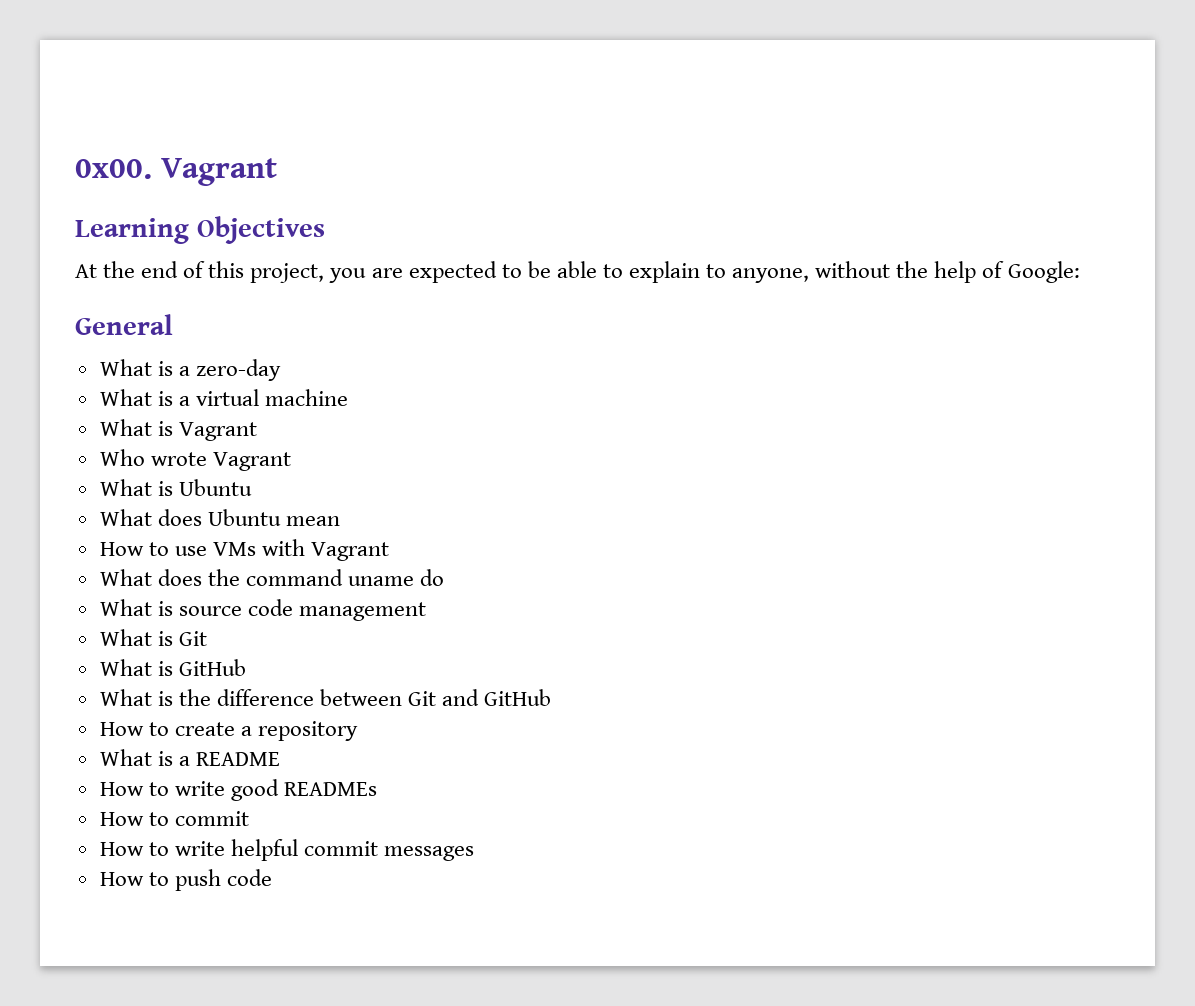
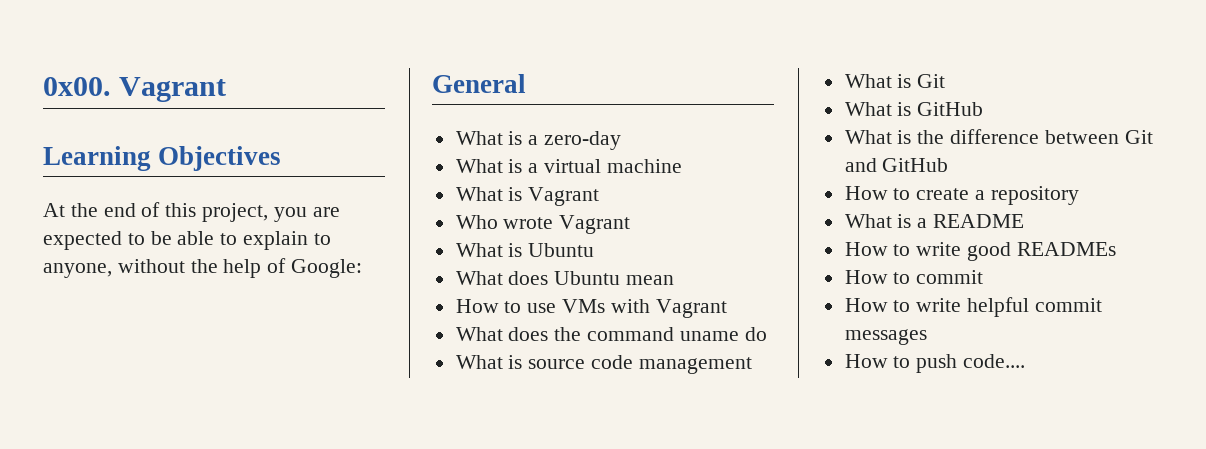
[226,869,272,886] code -> [963,354,1026,368] code....

